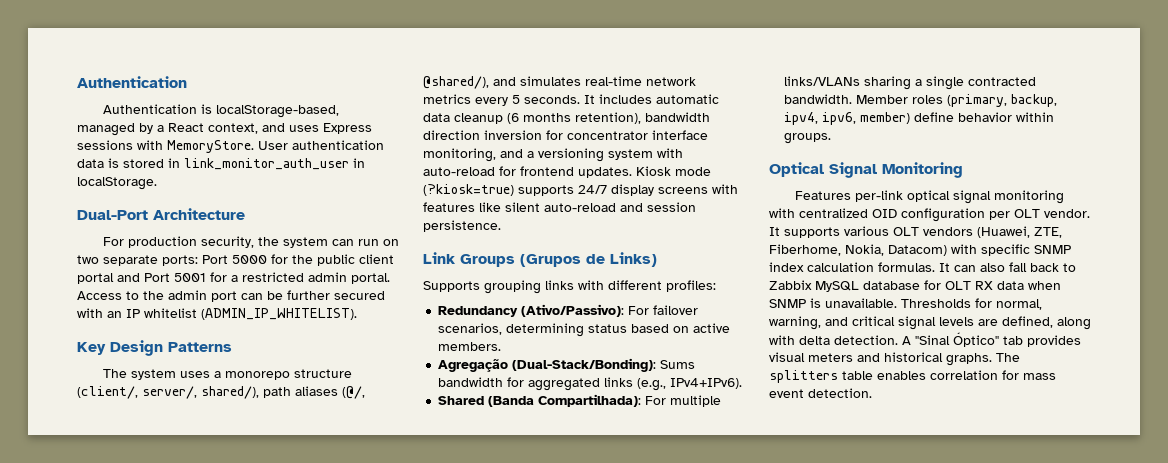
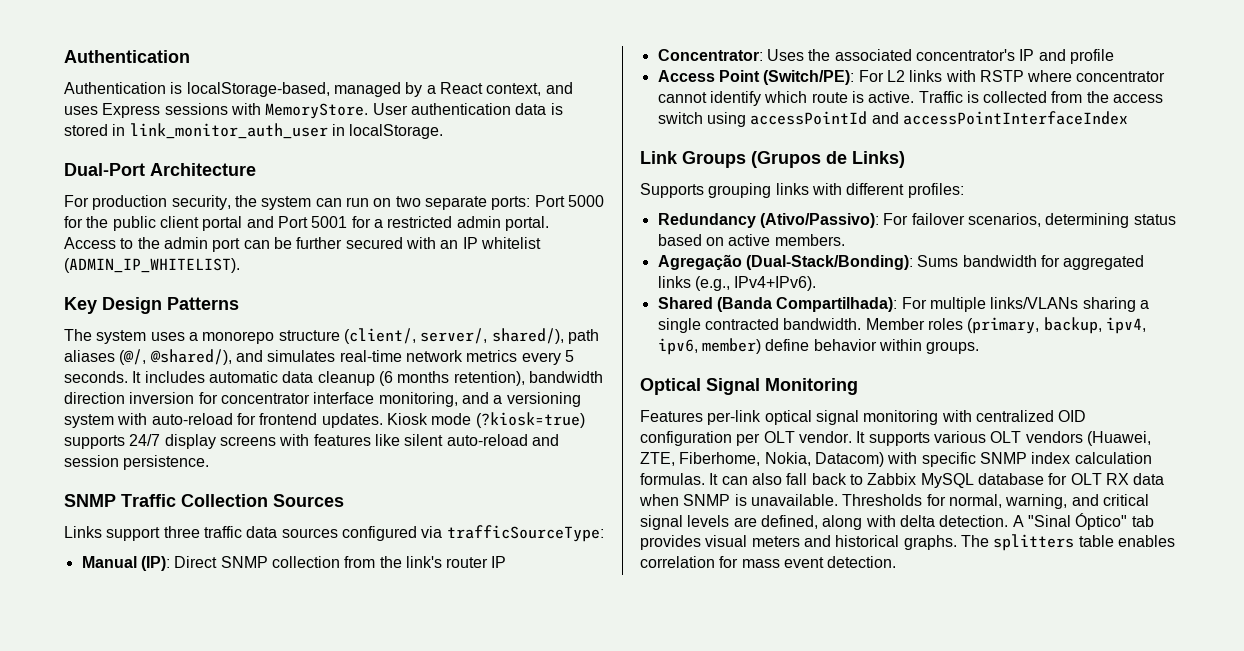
(501, 226) none -> [64,494,344,507] [64,525,604,542] [81,556,507,571] [657,49,1114,64] [657,70,1166,85] [657,91,1164,106] [657,111,1128,127] // SNMP Traffic Collection Sources // Links support three traffic data sources configured via trafficSourceType: // Manual (IP): Direct SNMP collection from the link's router IP // Concentrator: Uses the associated concentrator's IP and profile // Access Point (Switch/PE): For L2 links with RSTP where concentrator cannot identify which route is active. Traffic is collected from the access switch using accessPointId and accessPointInterfaceIndex

